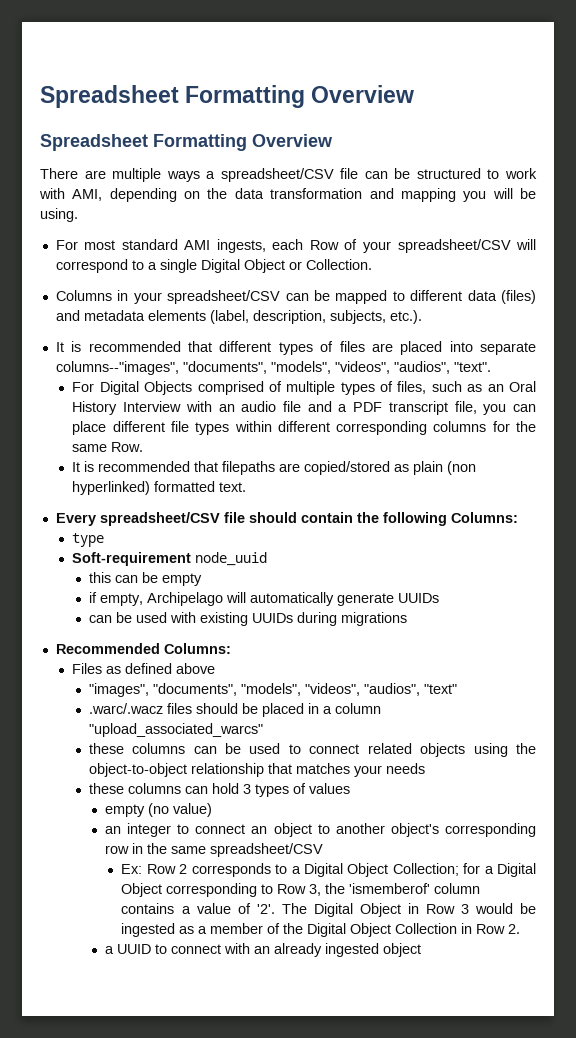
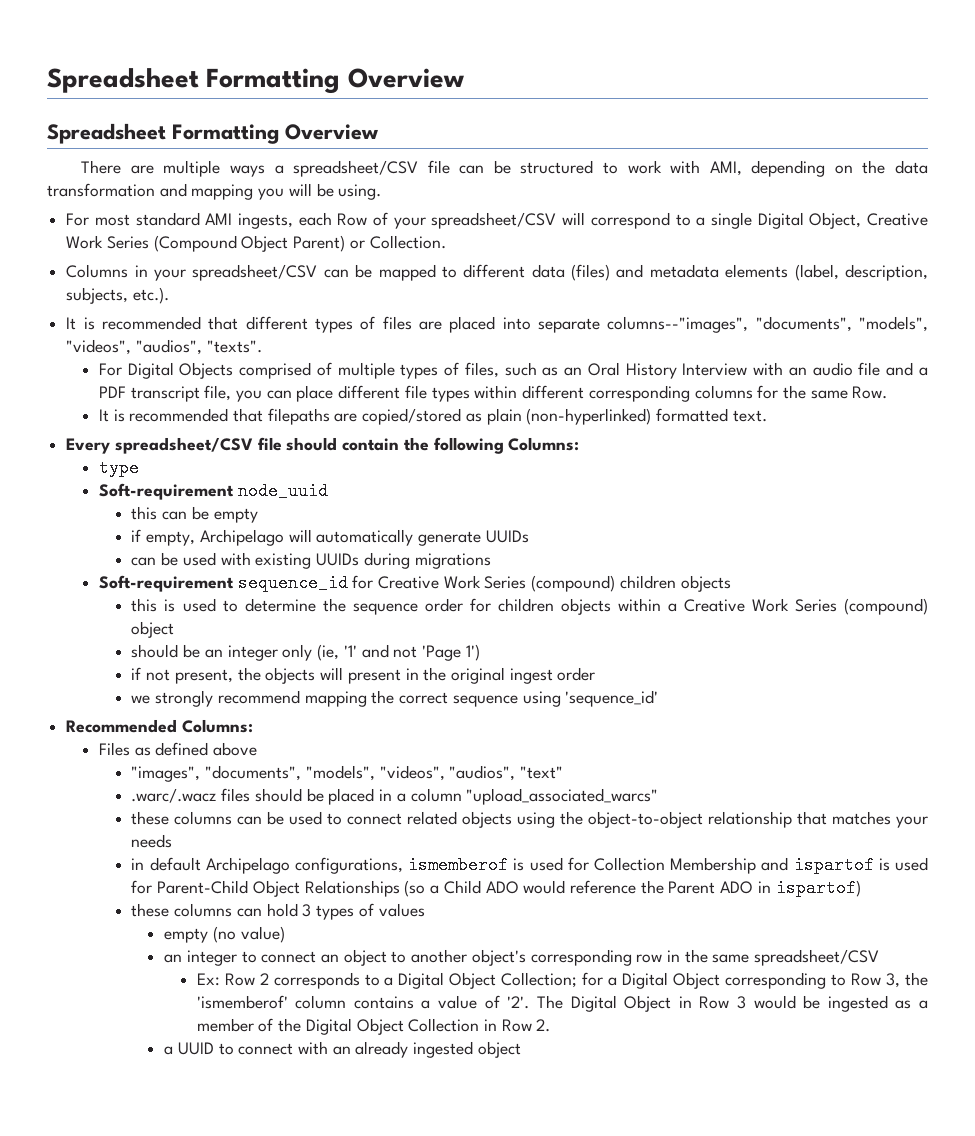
[243,259,285,273] Object -> [809,212,929,229] [66,235,346,252] Object, Creative Work Series (Compound Object Parent)
[453,362,491,372] "text". -> [206,340,262,353] "texts".
[447,461,477,475] [72,481,151,495] (non hyperlinked) -> [526,408,652,425] (non-hyperlinked)
(407, 619) none -> [98,574,731,592] [131,598,929,615] [131,621,175,638] [131,644,480,661] [131,667,596,684] [131,690,659,707] // Soft-requirement sequence_id for Creative Work Series (compound) children objects // this is used to determine the sequence order for children objects within a Creative Work Series (compound) object // should be an integer only (ie, '1' and not 'Page 1') // if not present, the objects will present in the original ingest order // we strongly recommend mapping the correct sequence using 'sequence_id'
(425, 768) none -> [131,856,928,874] [131,879,861,897] // in default Archipelago configurations, ismemberof is used for Collection Membership and ispartof is used for Parent-Child Object Relationships (so a Child ADO would reference the Parent ADO in ispartof)

